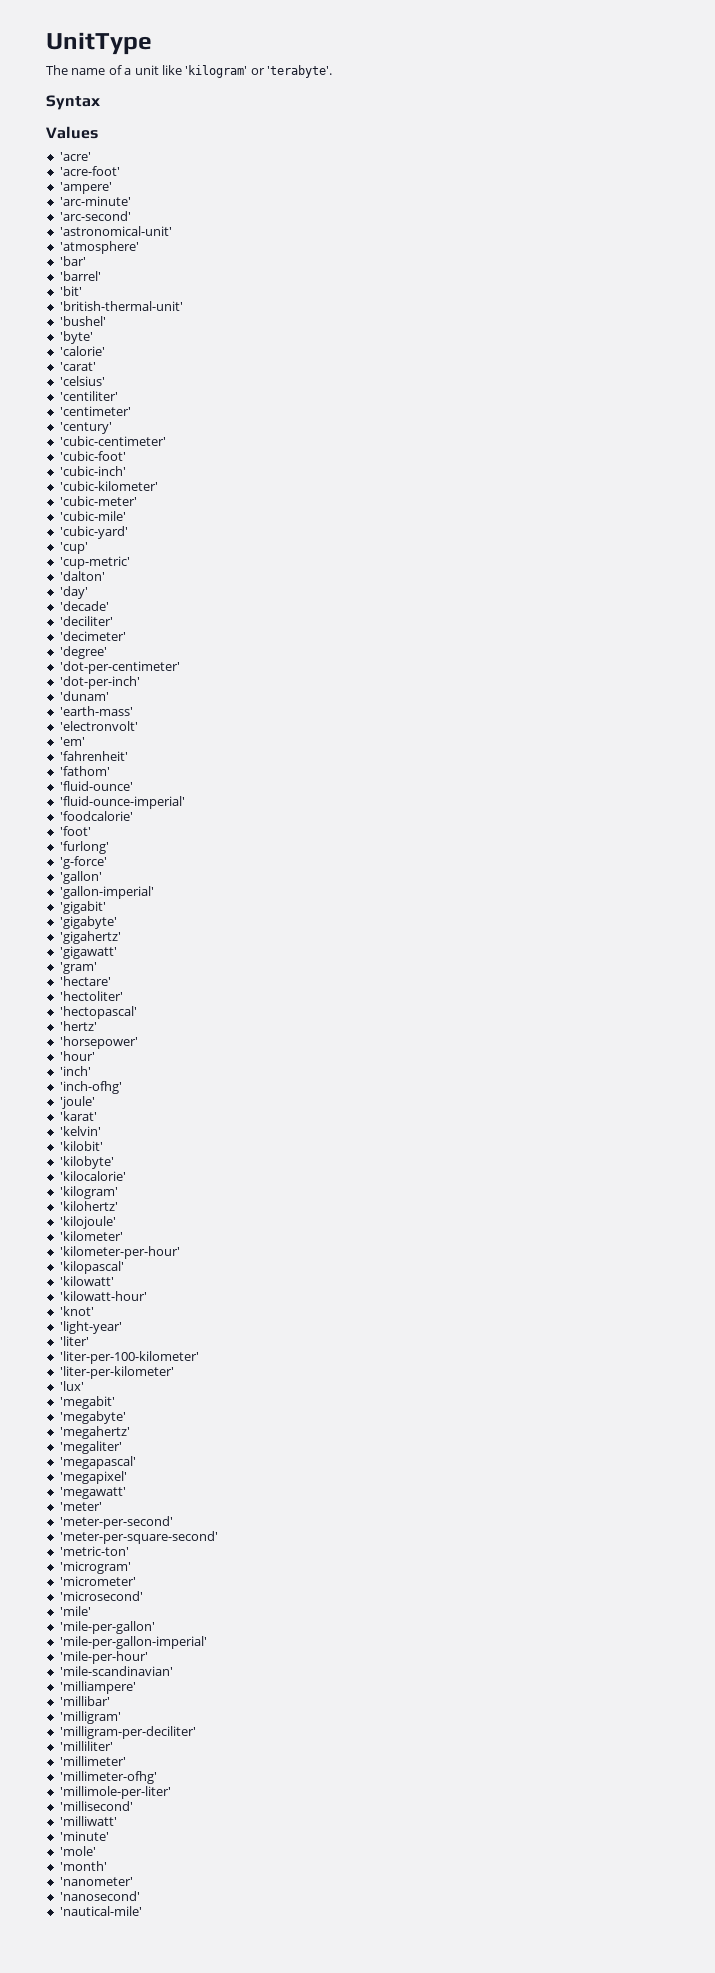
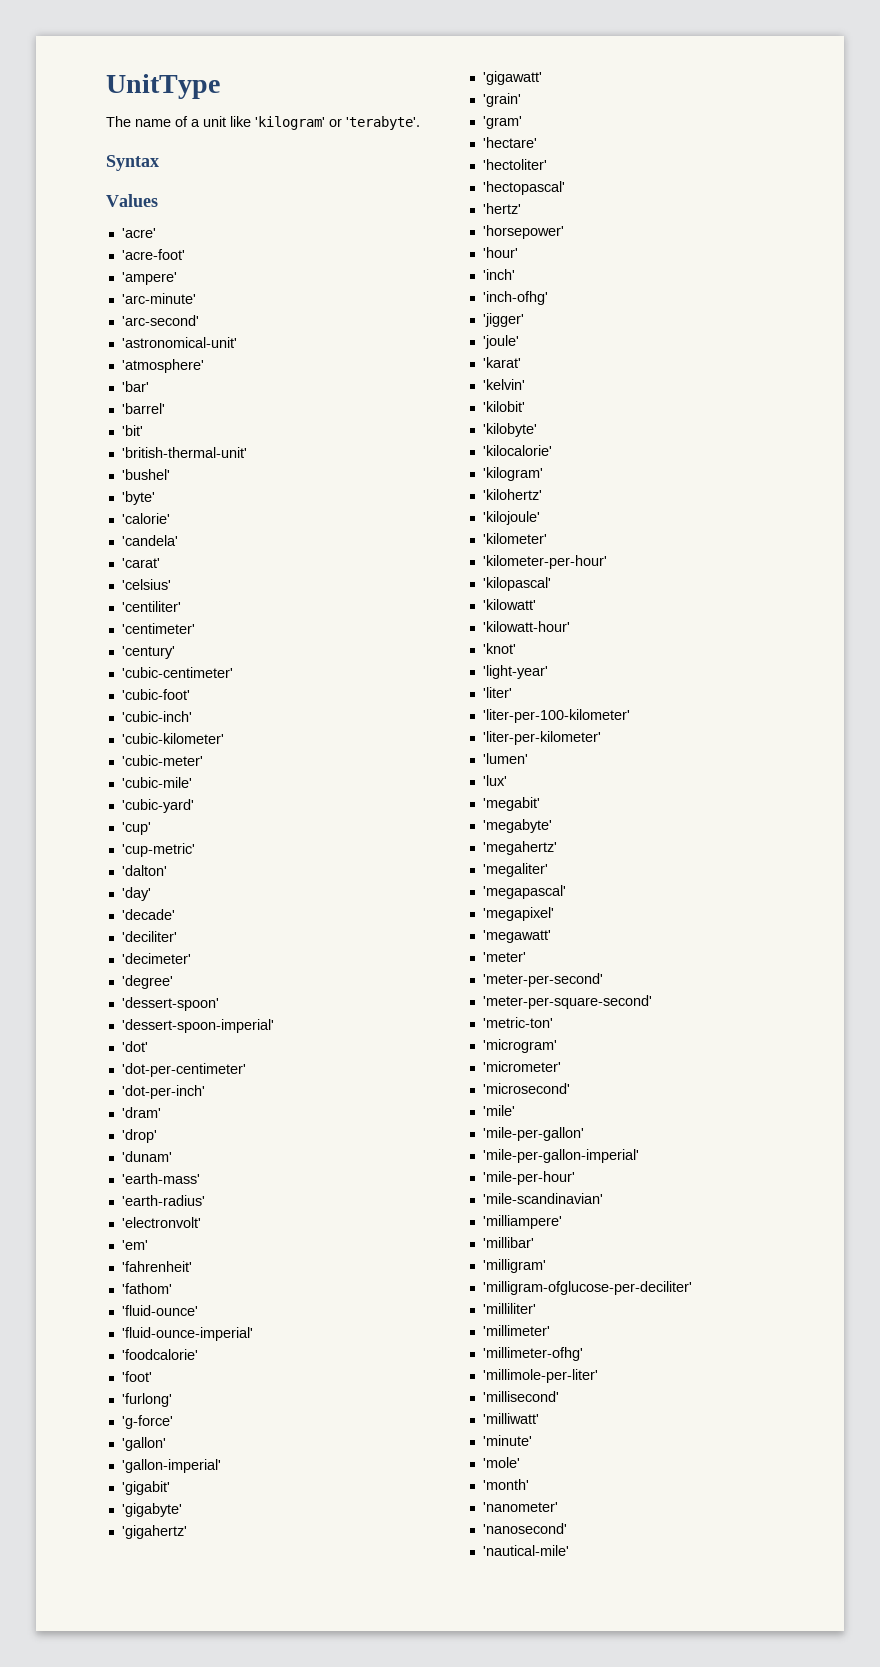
(105, 351) none -> [121,535,178,546] // 'candela'
(107, 652) none -> [121,997,219,1011] [121,1019,274,1033] [121,1041,148,1052] // 'dessert-spoon' // 'dessert-spoon-imperial' // 'dot'
(140, 682) none -> [121,1107,161,1118] [121,1129,157,1143] // 'dram' // 'drop'
(133, 711) none -> [121,1195,205,1206] // 'earth-radius'
(117, 952) none -> [482,93,521,107] // 'grain'
(122, 1087) none -> [482,313,524,327] // 'jigger'
(174, 1372) none -> [482,753,528,764] // 'lumen'
[59,1726,196,1739] 'milligram-per-deciliter' -> [482,1281,692,1295] 'milligram-ofglucose-per-deciliter'

